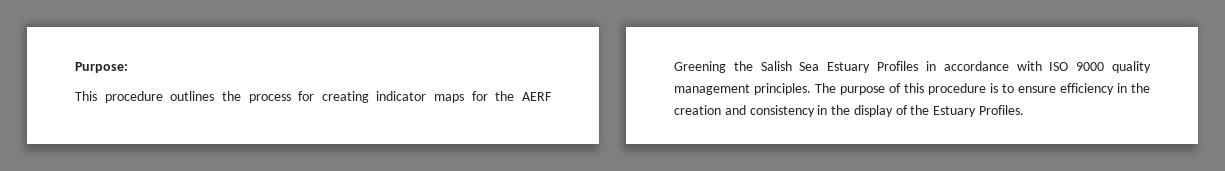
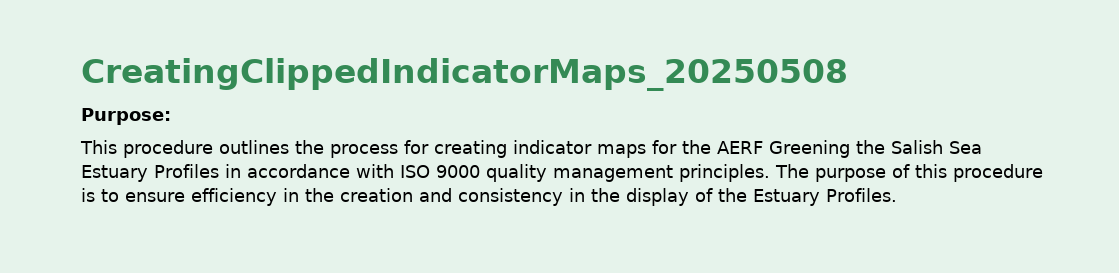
(75, 67) none -> [81,58,848,91] CreatingClippedIndicatorMaps_20250508 //

